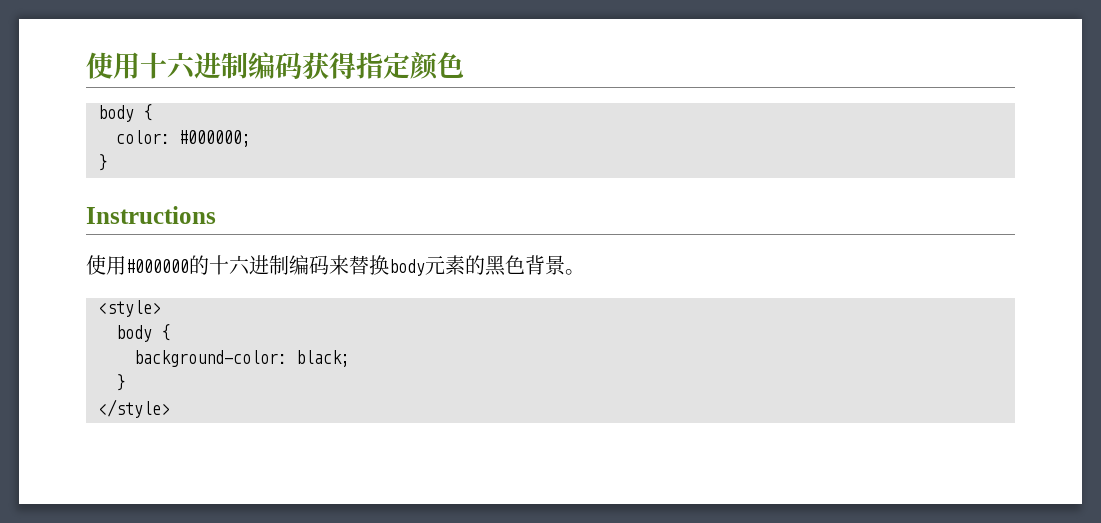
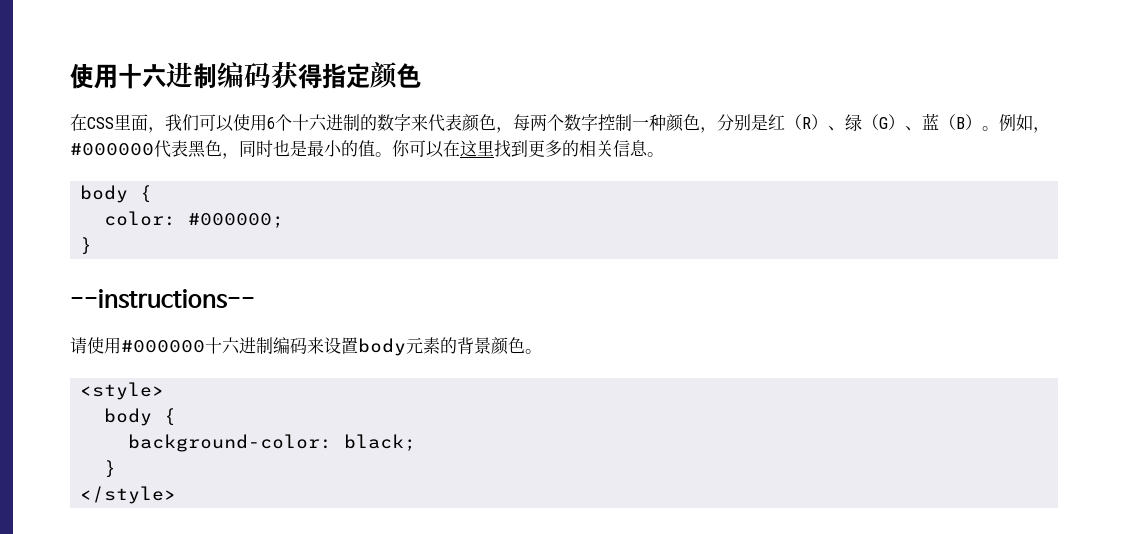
(464, 65) none -> [70,113,1050,133] [70,140,664,159] // 在CSS里面，我们可以使用6个十六进制的数字来代表颜色，每两个数字控制一种颜色，分别是红（R）、绿（G）、蓝（B）。例如，#000000代表黑色，同时也是最小的值。你可以在这里找到更多的相关信息。
[86,206,216,224] Instructions // -> [70,289,255,309] [70,337,87,354] --instructions-- // 请
[189,255,209,275] 的 -> (205, 346) none
[349,255,389,275] 替换 -> [324,337,358,354] 设置
[485,255,565,276] 黑色背景 -> [457,337,525,355] 背景颜色

